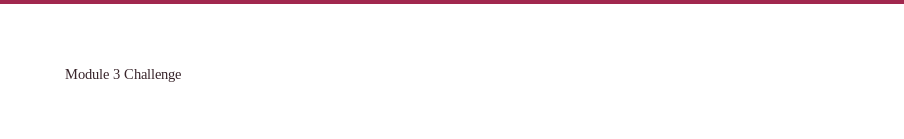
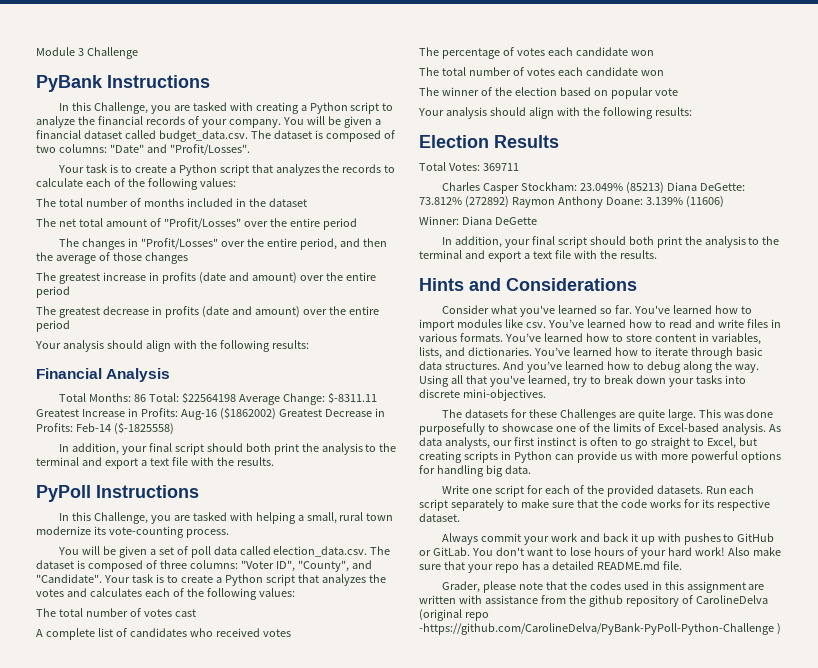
(181, 75) none -> [36,75,210,92] [58,102,394,114] [36,116,381,128] [36,130,395,142] [36,144,250,155] [57,164,396,176] [36,178,236,190] [36,198,307,207] [36,218,357,230] [58,238,387,250] [36,252,188,264] [36,272,376,284] [36,286,70,298] [36,306,379,318] [36,320,70,332] [35,340,309,352] [36,368,171,382] [58,392,377,405] [36,407,385,420] [36,422,174,435] [58,443,397,455] [36,457,274,469] [36,485,199,502] [58,512,394,524] [36,526,229,538] [57,546,391,558] [36,560,372,572] [36,574,386,586] [36,588,295,600] [36,608,196,617] [36,628,291,640] [419,47,654,59] [419,67,664,76] [419,87,678,99] [418,107,692,119] [419,135,559,148] [419,162,519,171] [441,182,745,194] [419,196,724,208] [419,216,537,225] [441,236,780,248] [419,250,657,262] [419,278,637,291] [441,305,752,317] [419,319,781,331] [419,333,761,345] [419,347,763,359] [419,361,759,373] [419,375,746,387] [419,389,546,401] [441,409,774,421] [419,423,781,435] [419,437,757,449] [419,451,781,463] [419,465,531,477] [441,485,755,497] [419,499,770,511] [419,513,460,522] [441,533,775,545] [419,547,781,559] [419,561,682,573] [441,581,765,593] [419,595,768,607] [419,609,489,621] [419,623,781,635] // PyBank Instructions // In this Challenge, you are tasked with creating a Python script to analyze the financial records of your company. You will be given a financial dataset called budget_data.csv. The dataset is composed of two columns: "Date" and "Profit/Losses". // Your task is to create a Python script that analyzes the records to calculate each of the following values: // The total number of months included in the dataset // The net total amount of "Profit/Losses" over the entire period // The changes in "Profit/Losses" over the entire period, and then the average of those changes // The greatest increase in profits (date and amount) over the entire period // The greatest decrease in profits (date and amount) over the entire period // Your analysis should align with the following results: // Financial Analysis // Total Months: 86 Total: $22564198 Average Change: $-8311.11 Greatest Increase in Profits: Aug-16 ($1862002) Greatest Decrease in Profits: Feb-14 ($-1825558) // In addition, your final script should both print the analysis to the terminal and export a text file with the results. // PyPoll Instructions // In this Challenge, you are tasked with helping a small, rural town modernize its vote-counting process. // You will be given a set of poll data called election_data.csv. The dataset is composed of three columns: "Voter ID", "County", and "Candidate". Your task is to create a Python script that analyzes the votes and calculates each of the following values: // The total number of votes cast // A complete list of candidates who received votes // The percentage of votes each candidate won // The total number of votes each candidate won // The winner of the election based on popular vote // Your analysis should align with the following results: // Election Results // Total Votes: 369711 // Charles Casper Stockham: 23.049% (85213) Diana DeGette: 73.812% (272892) Raymon Anthony Doane: 3.139% (11606) // Winner: Diana DeGette // In addition, your final script should both print the analysis to the terminal and export a text file with the results. // Hints and Considerations // Consider what you've learned so far. You've learned how to import modules like csv. You’ve learned how to read and write files in various formats. You’ve learned how to store content in variables, lists, and dictionaries. You’ve learned how to iterate through basic data structures. And you’ve learned how to debug along the way. Using all that you've learned, try to break down your tasks into discrete mini-objectives. // The datasets for these Challenges are quite large. This was done purposefully to showcase one of the limits of Excel-based analysis. As data analysts, our first instinct is often to go straight to Excel, but creating scripts in Python can provide us with more powerful options for handling big data. // Write one script for each of the provided datasets. Run each script separately to make sure that the code works for its respective dataset. // Always commit your work and back it up with pushes to GitHub or GitLab. You don't want to lose hours of your hard work! Also make sure that your repo has a detailed README.md file. // Grader, please note that the codes used in this assignment are written with assistance from the github repository of CarolineDelva (original repo -https://github.com/CarolineDelva/PyBank-PyPoll-Python-Challenge )

